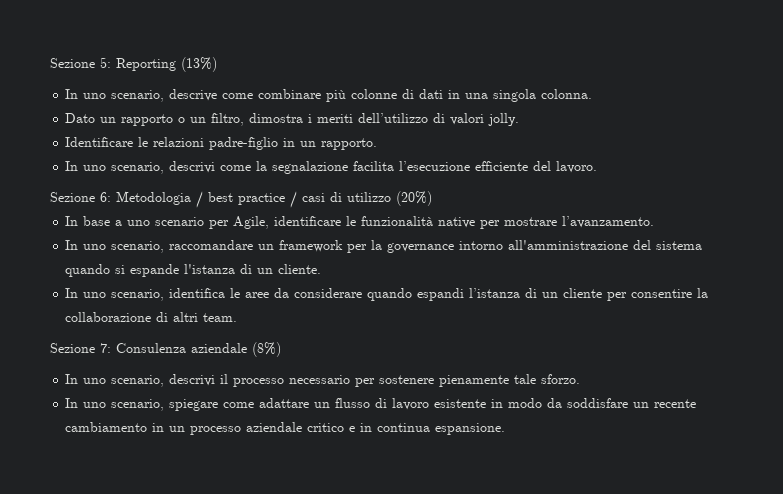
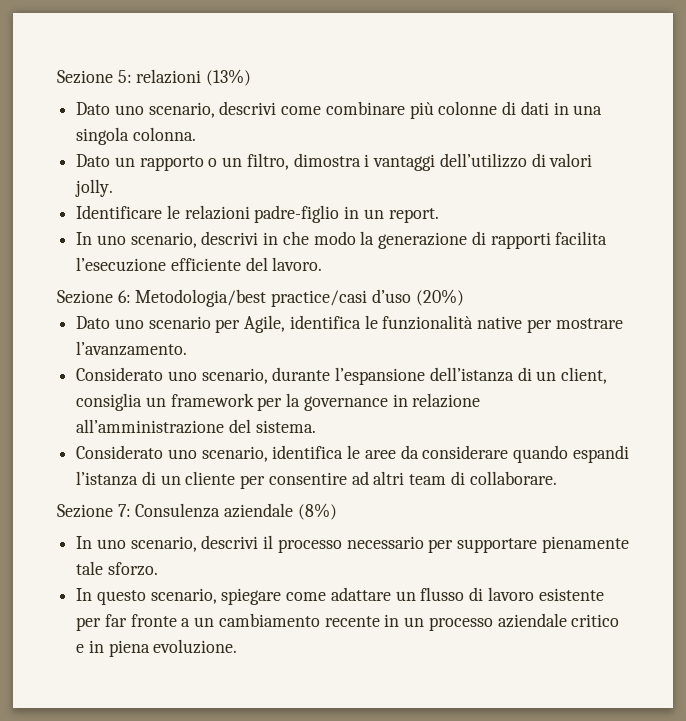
[116,58,176,71] Reporting -> [136,69,202,84] relazioni
[65,89,218,102] In uno scenario, descrive -> [76,101,277,118] Dato uno scenario, descrivi
[317,114,354,123] meriti -> [373,154,436,171] vantaggi
[321,138,378,150] [65,161,349,174] rapporto. // In uno scenario, descrivi come la segnalazione -> [388,208,439,223] [76,231,551,249] report. // In uno scenario, descrivi in che modo la generazione di rapporti
[116,191,432,208] [65,216,123,226] Metodologia / best practice / casi di utilizzo (20%) // In base a -> [135,289,464,307] [76,316,111,329] Metodologia/best practice/casi d’uso (20%) // Dato
[274,216,342,226] identificare -> [289,315,361,329] identifica
[65,240,254,253] In uno scenario, raccomandare -> [76,367,608,385] [76,393,143,411] Considerato uno scenario, durante l’espansione dell’istanza di un client, consiglia
[459,240,703,250] [65,264,322,277] [65,288,79,298] intorno all'amministrazione del sistema quando si espande l'istanza di un cliente. // In -> [392,393,481,408] [76,419,316,434] [76,445,164,459] in relazione all’amministrazione del sistema. // Considerato
[697,288,709,298] [65,312,238,322] la collaborazione di altri team. -> [351,471,557,485] ad altri team di collaborare.
[379,375,435,384] sostenere -> [457,538,538,553] supportare
[83,402,107,408] uno -> [96,590,146,605] questo
[491,398,697,408] [65,422,148,432] in modo da soddisfare un recente cambiamento -> [76,613,380,631] per far fronte a un cambiamento recente
[377,423,506,435] continua espansione. -> [108,639,238,657] piena evoluzione.

